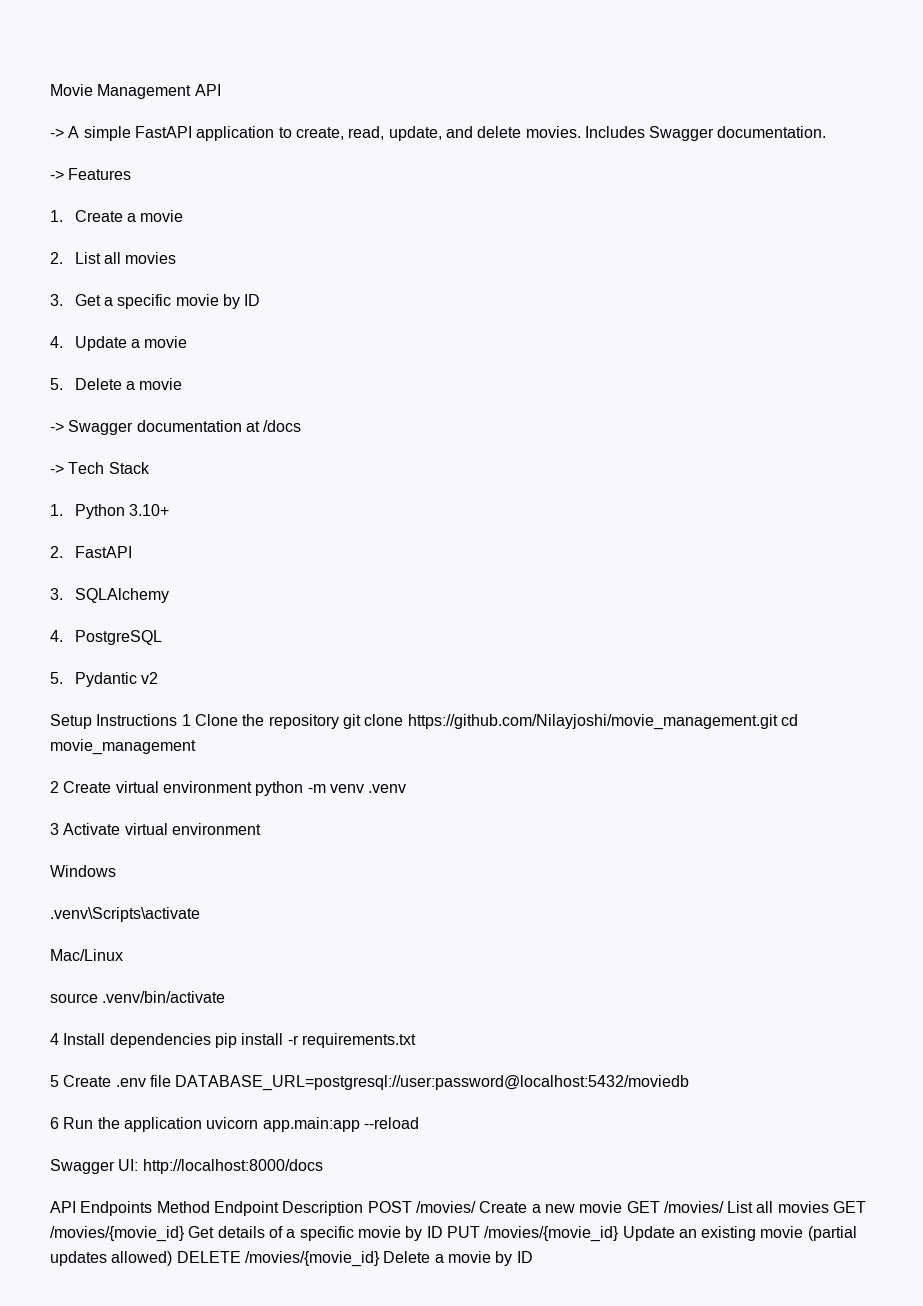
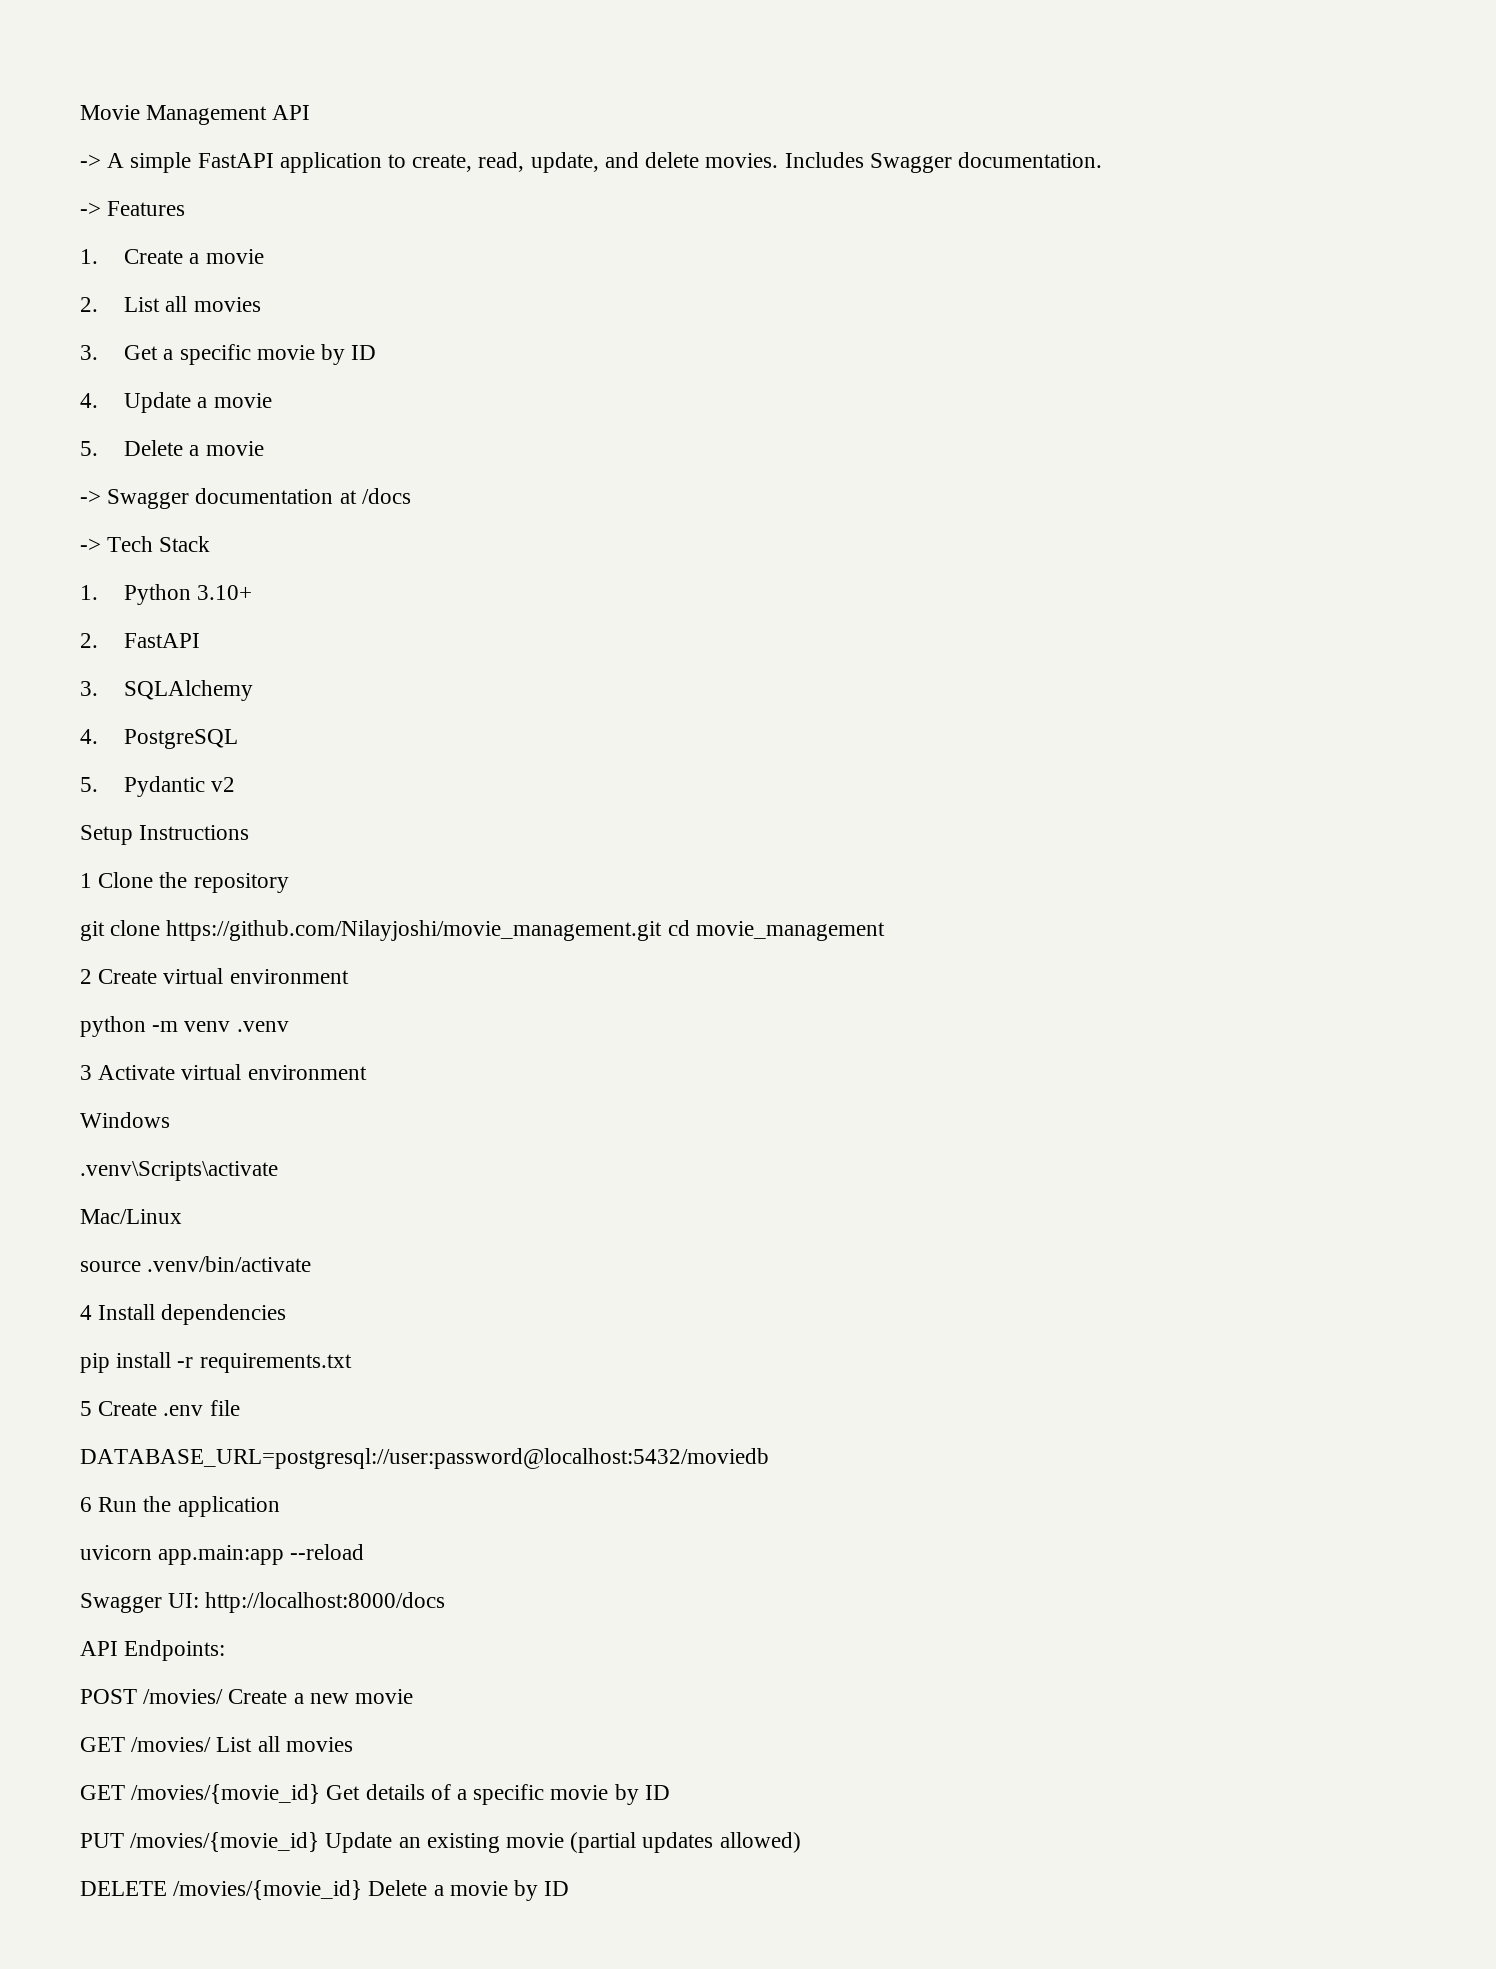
(178, 720) none -> (250, 832) //
(339, 721) none -> (289, 883) //
(252, 787) none -> (349, 976) //
(211, 1040) none -> (287, 1314) //
(171, 1081) none -> (240, 1408) //
(202, 1124) none -> (280, 1506) //
[80,1201,364,1216] Endpoints Method Endpoint Description -> [124,1640,226,1661] Endpoints: //
(623, 1207) none -> (414, 1696) //
(829, 1207) none -> (353, 1744) //
(443, 1232) none -> (670, 1792) //
(173, 1258) none -> (801, 1842) //

